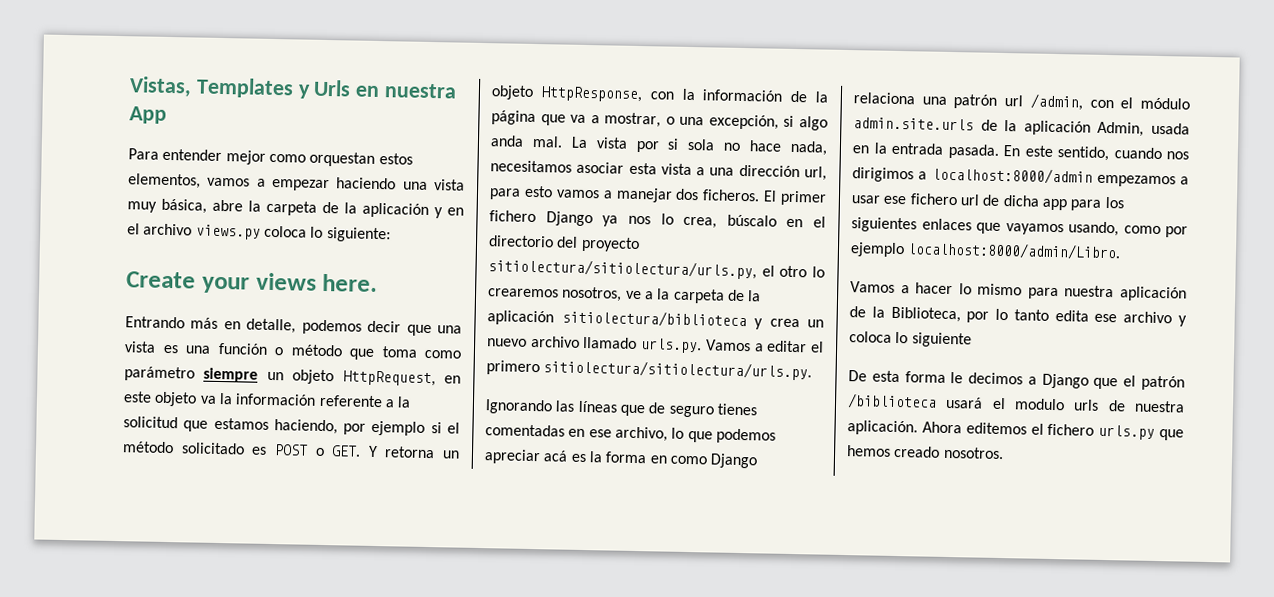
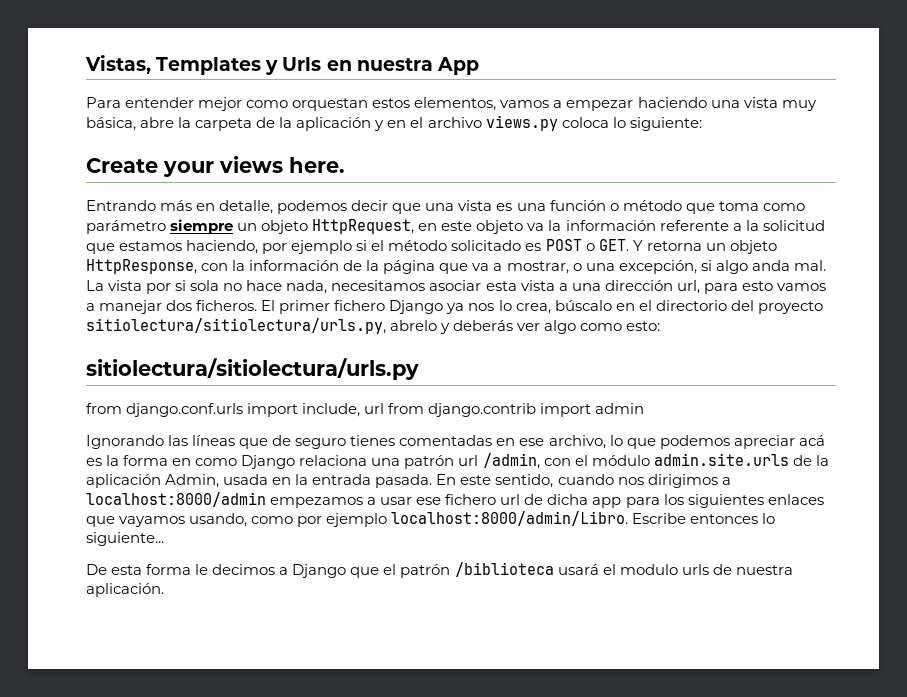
[761,265,825,278] [488,286,762,304] [487,309,824,330] [487,335,824,354] [486,359,813,381] el otro lo crearemos nosotros, ve a la carpeta de la aplicación sitiolectura/biblioteca y crea un nuevo archivo llamado urls.py. Vamos a editar el primero sitiolectura/sitiolectura/urls.py. -> [390,320,661,334] [86,358,419,380] [86,403,645,417] abrelo y deberás ver algo como esto: // sitiolectura/sitiolectura/urls.py // from django.conf.urls import include, url from django.contrib import admin
[850,281,1187,302] [849,306,1187,327] [849,331,972,348] // Vamos a hacer lo mismo para nuestra aplicación de la Biblioteca, por lo tanto edita ese archivo y coloca lo siguiente -> [632,513,776,524] [86,532,164,546] Escribe entonces lo siguiente...
[921,421,1184,441] [847,445,1004,460] Ahora editemos el fichero urls.py que hemos creado nosotros. -> (164, 590) none

